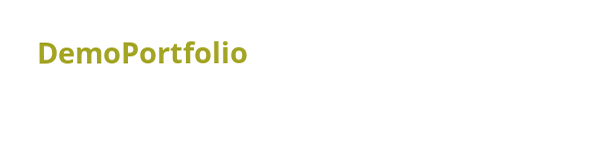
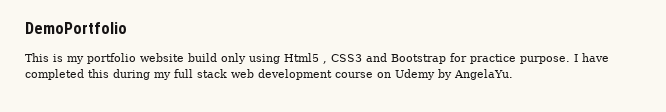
(248, 52) none -> [25,53,609,64] [25,69,513,80] // This is my portfolio website build only using Html5 , CSS3 and Bootstrap for practice purpose. I have completed this during my full stack web development course on Udemy by AngelaYu.

